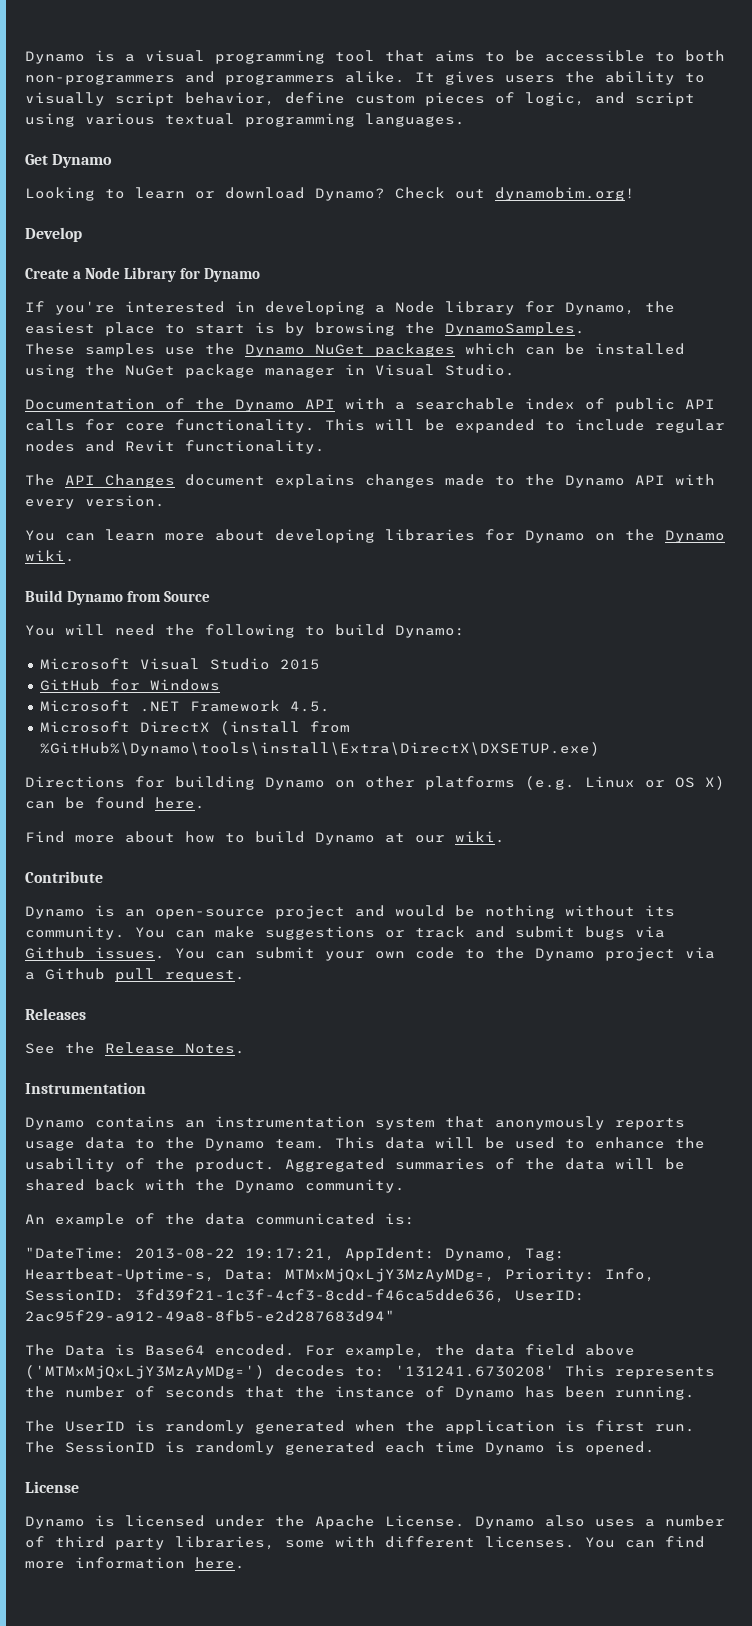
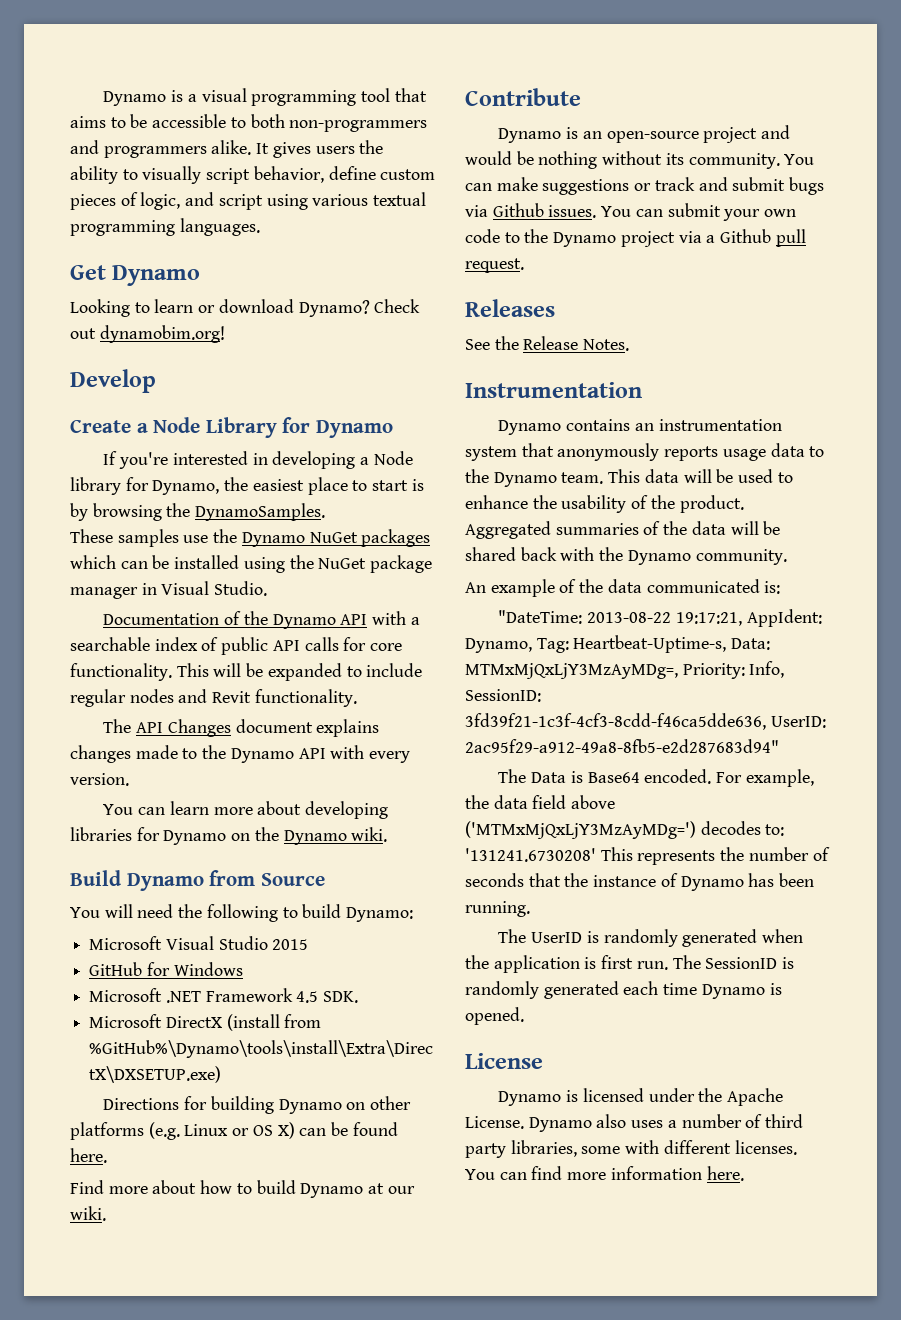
[289,701,330,712] 4.5. -> [296,991,359,1003] 4.5 SDK.

